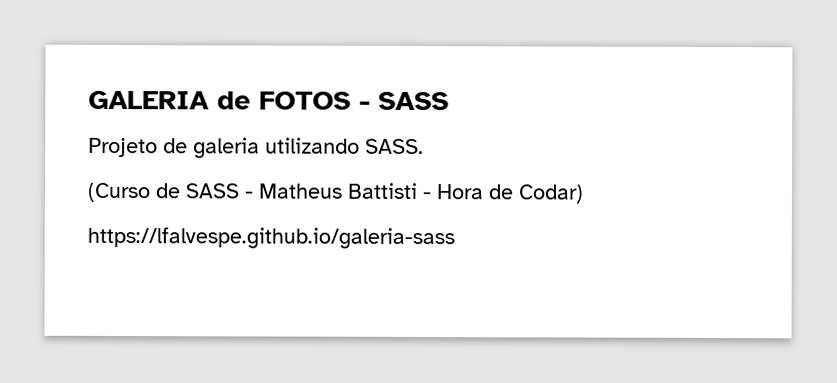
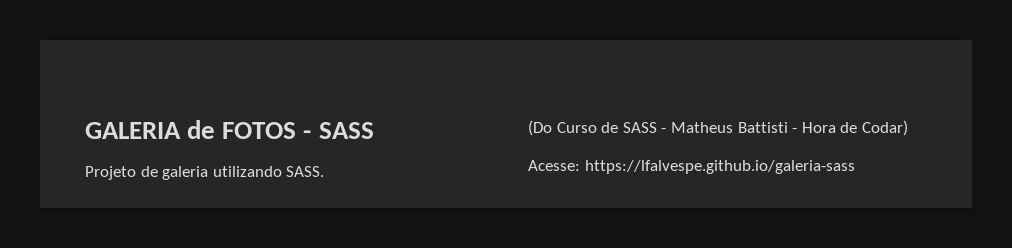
[87,182,151,203] (Curso -> [528,120,597,136] (Do Curso
(584, 194) none -> [528,160,580,171] Acesse:

